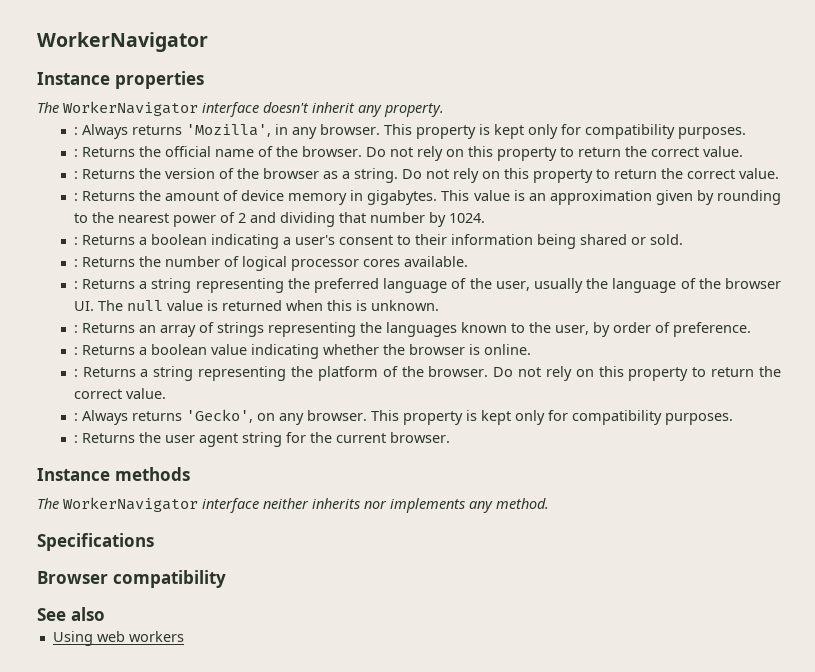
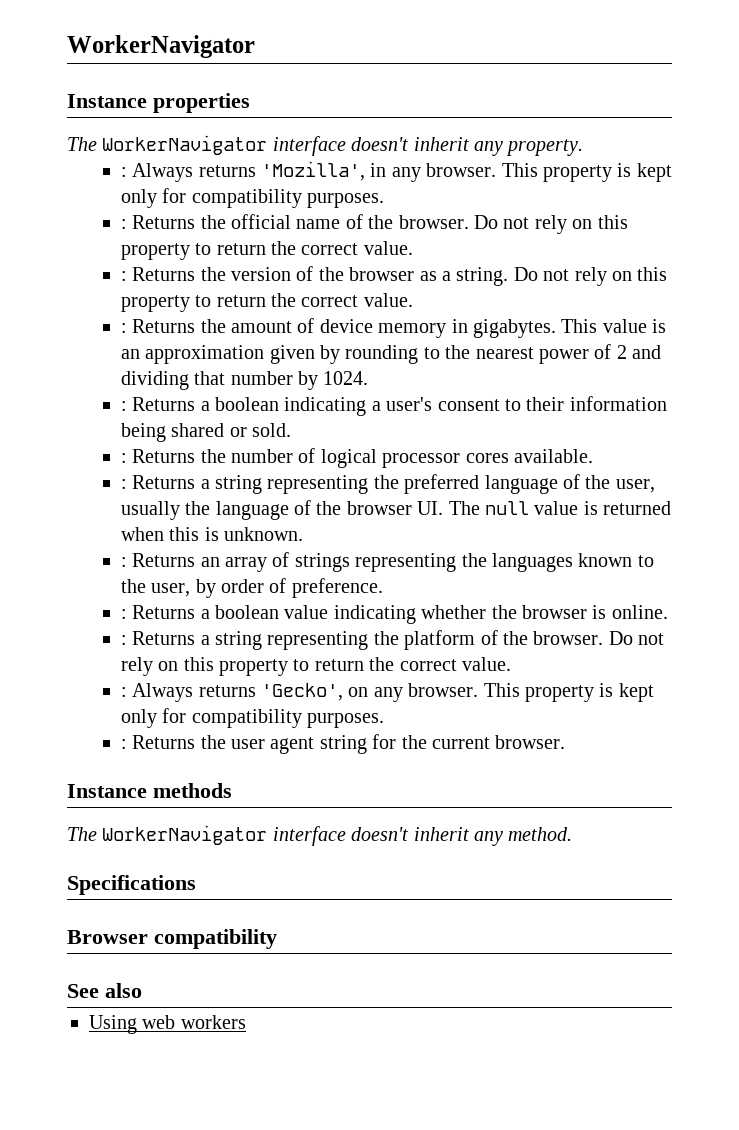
[263,498,465,513] neither inherits nor implements -> [351,827,469,841] doesn't inherit

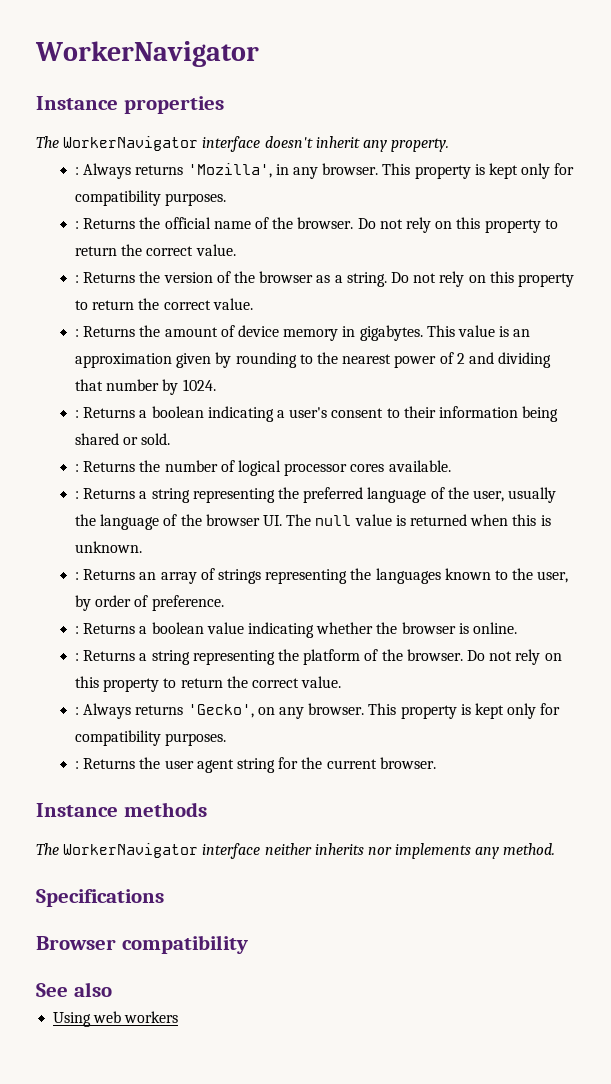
[351,827,469,841] doesn't inherit -> [264,843,472,859] neither inherits nor implements

